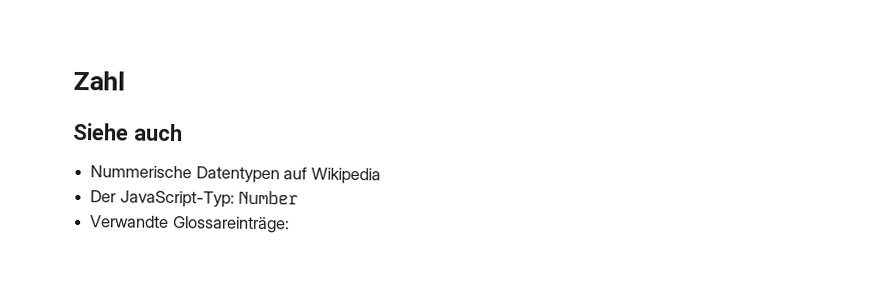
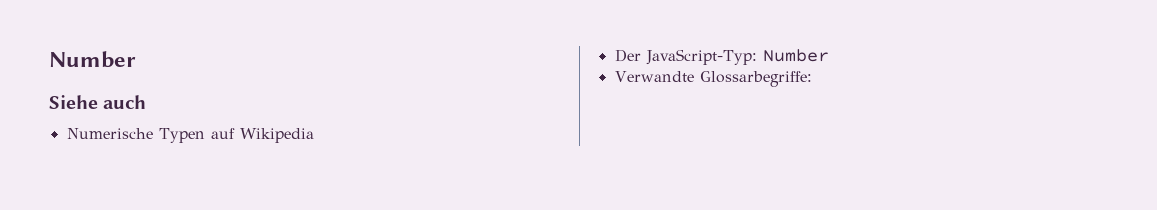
[73,70,125,91] Zahl -> [49,51,136,68] Number
[90,165,280,184] Nummerische Datentypen -> [66,128,205,143] Numerische Typen
[172,216,290,234] Glossareinträge: -> [699,71,812,87] Glossarbegriffe:

